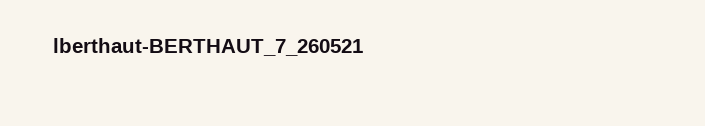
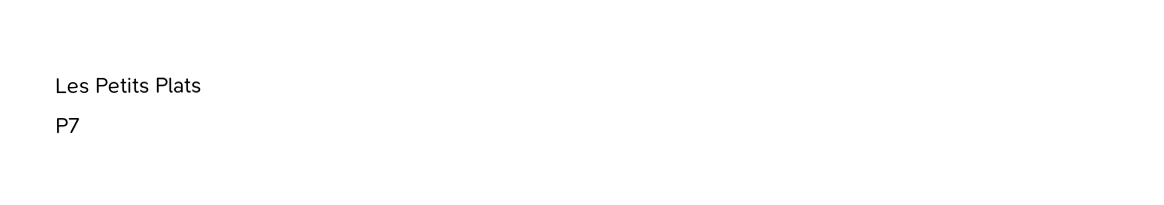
[53,38,363,56] lberthaut-BERTHAUT_7_260521 -> [54,77,201,95] [55,118,81,134] Les Petits Plats // P7

